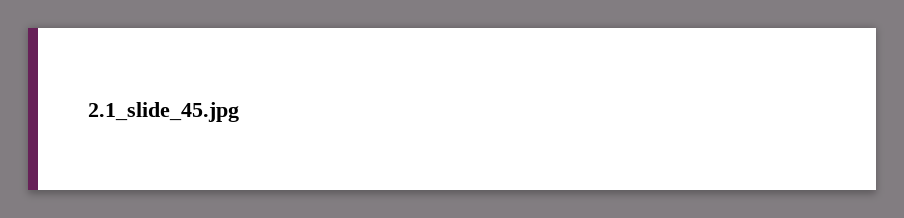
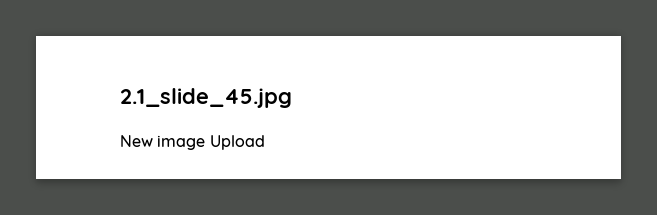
(239, 112) none -> [120,135,265,150] // New image Upload

